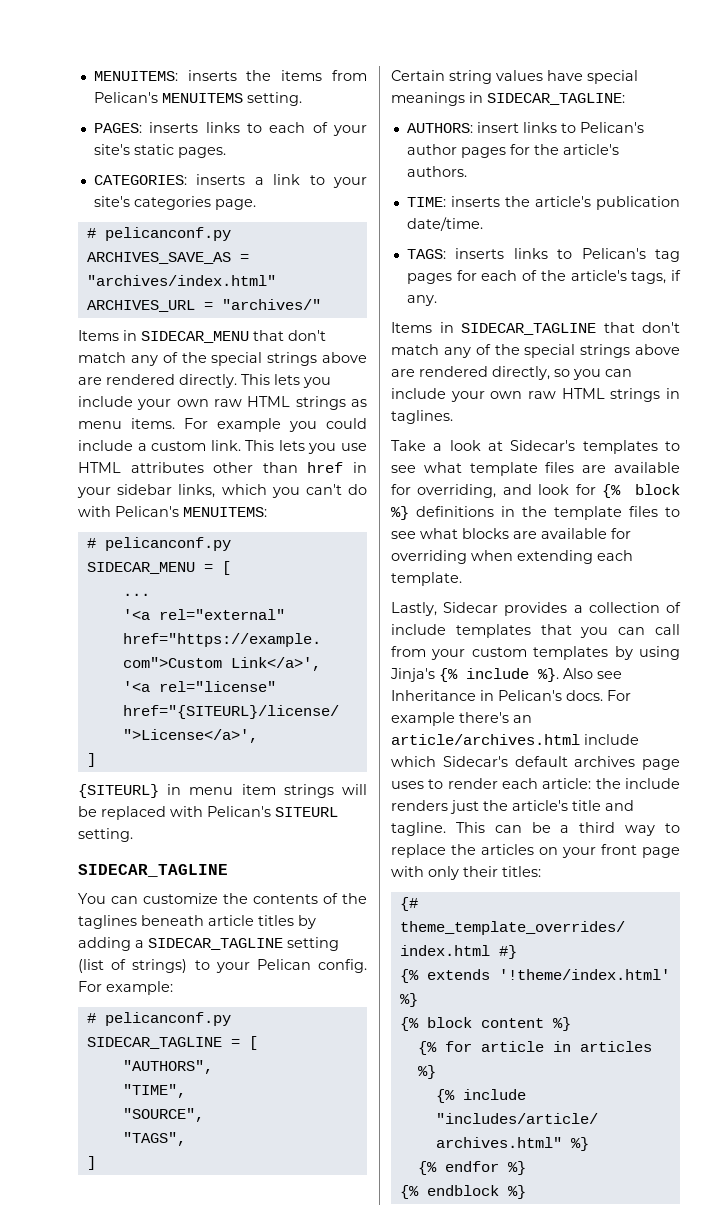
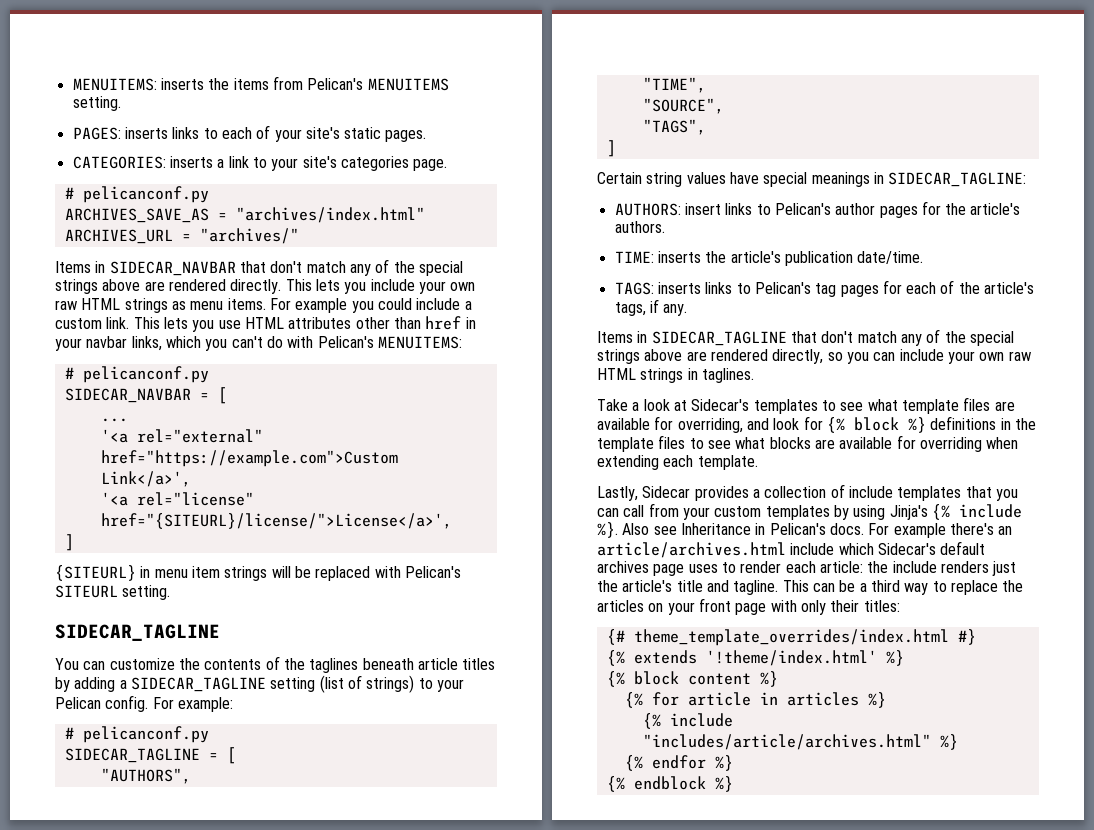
[141,331,249,343] SIDECAR_MENU -> [109,261,236,276] SIDECAR_NAVBAR
[117,484,173,495] sidebar -> [86,336,128,348] navbar
[86,562,195,574] SIDECAR_MENU -> [64,388,191,403] SIDECAR_NAVBAR

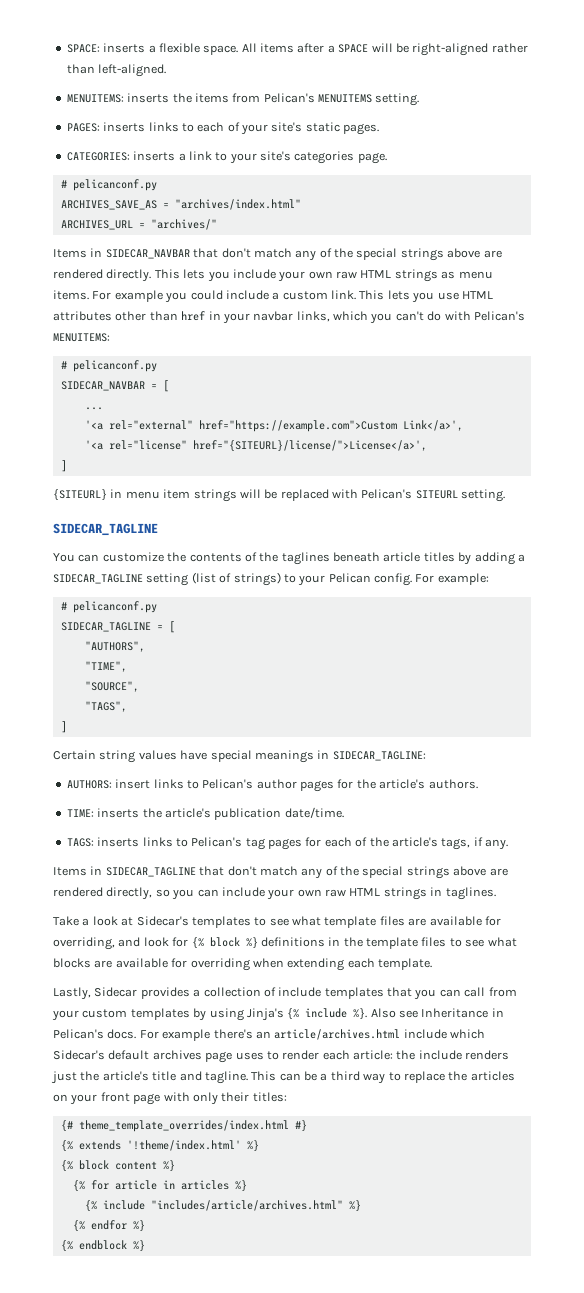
(72, 84) none -> [66,43,528,56] [66,64,167,77] SPACE: inserts a flexible space. All items after a SPACE will be right-aligned rather than left-aligned. //

